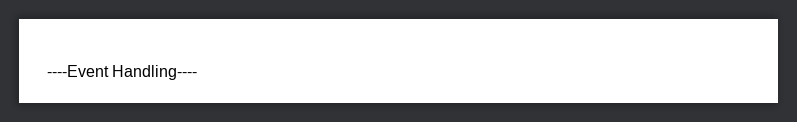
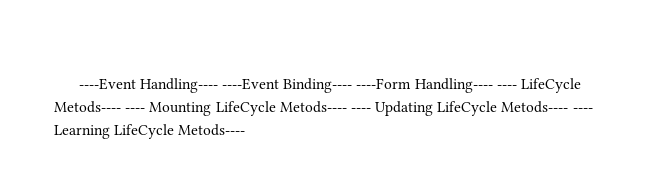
(198, 72) none -> [221,78,581,93] [54,101,593,116] [54,124,246,139] ----Event Binding---- ----Form Handling---- ---- LifeCycle Metods---- ---- Mounting LifeCycle Metods---- ---- Updating LifeCycle Metods---- ---- Learning LifeCycle Metods----

